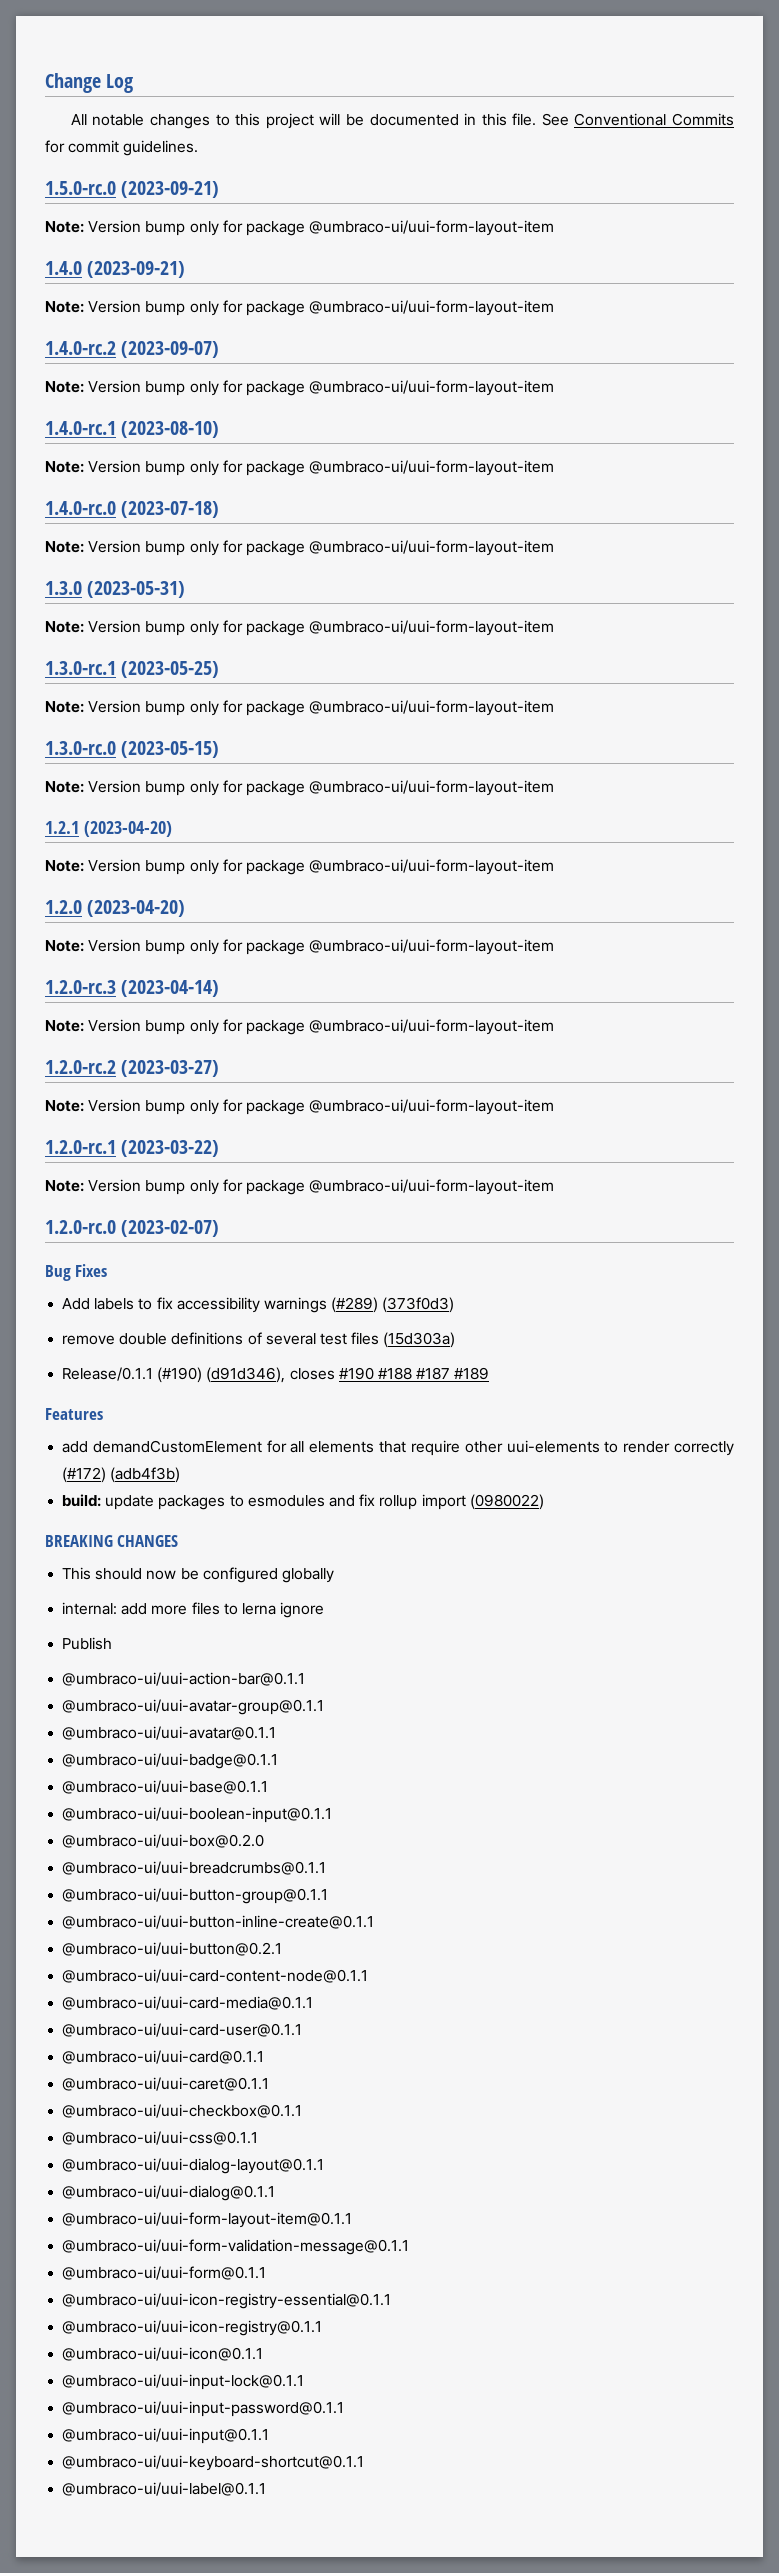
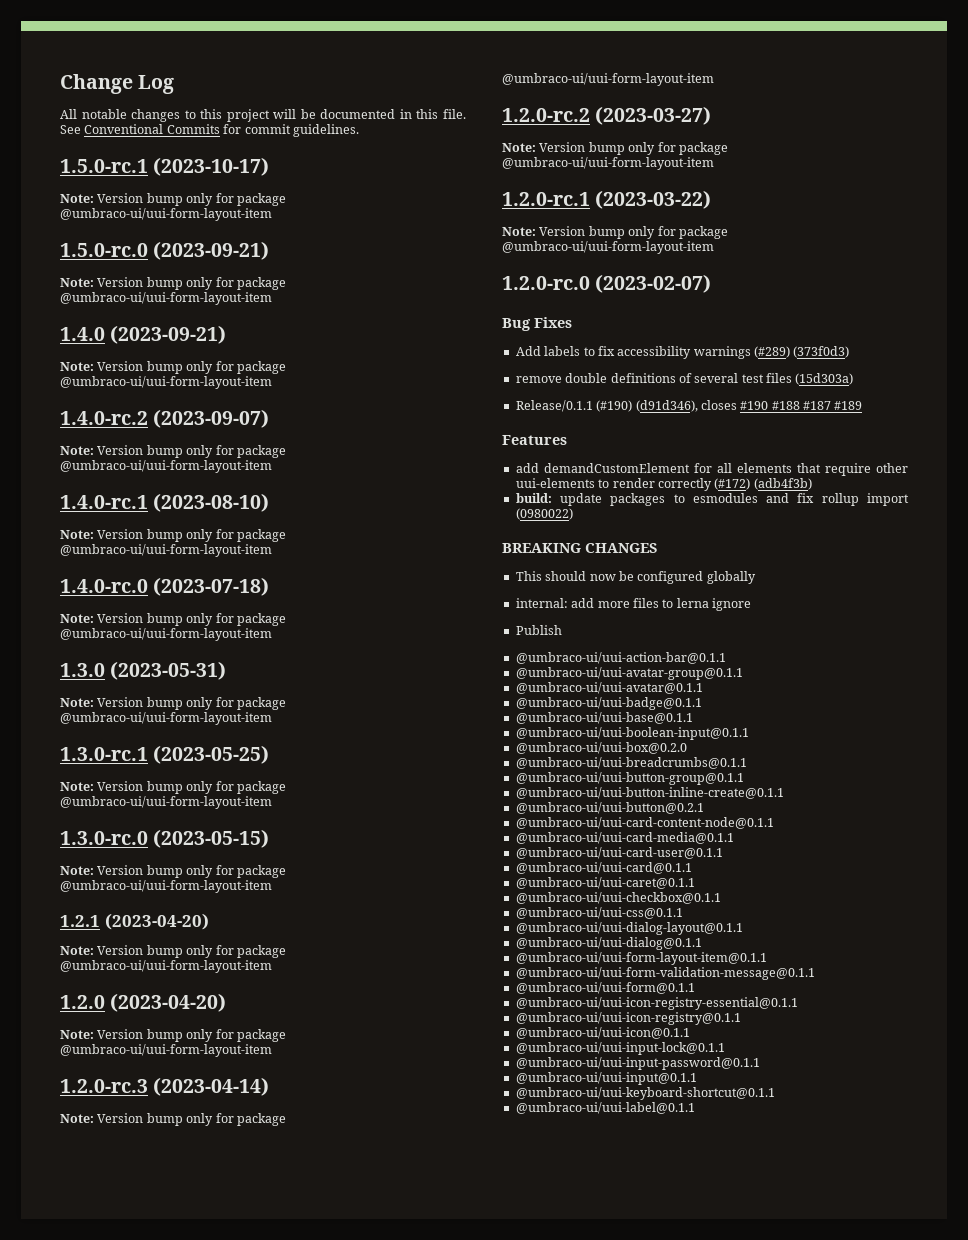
(199, 148) none -> [60,157,270,176] [60,193,286,206] [60,208,272,221] // 1.5.0-rc.1 (2023-10-17) // Note: Version bump only for package @umbraco-ui/uui-form-layout-item

